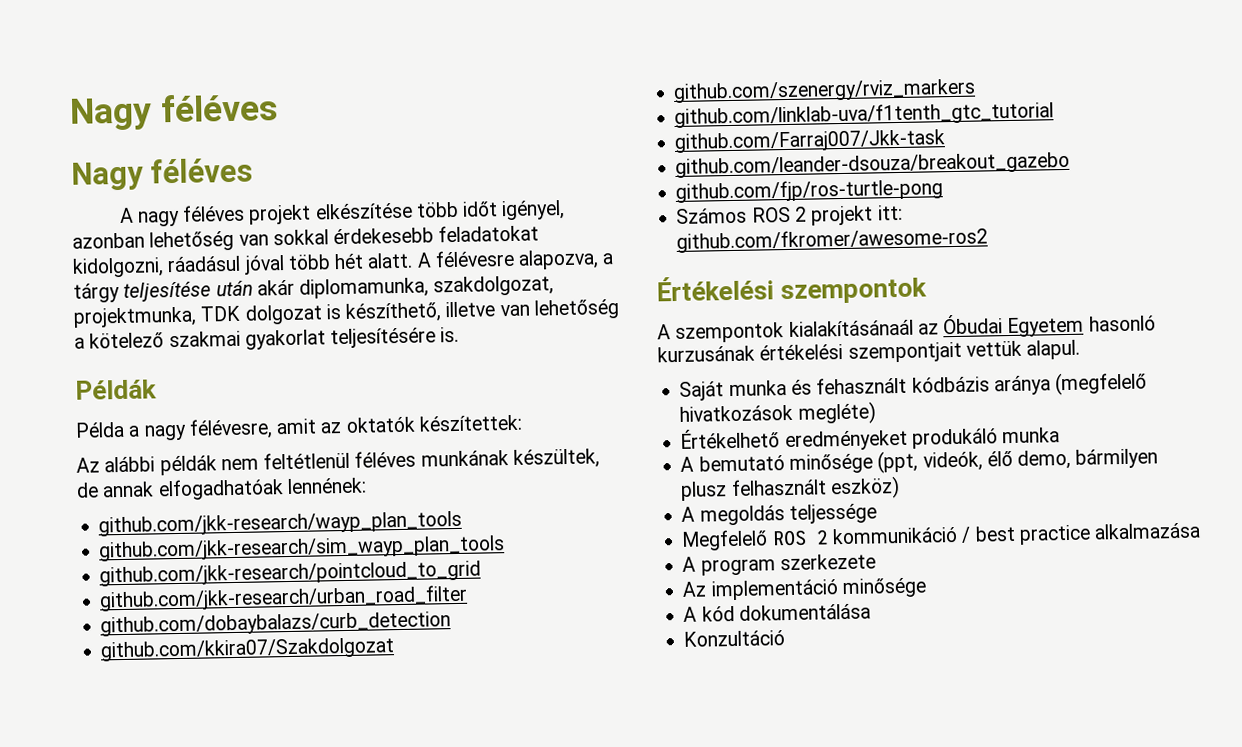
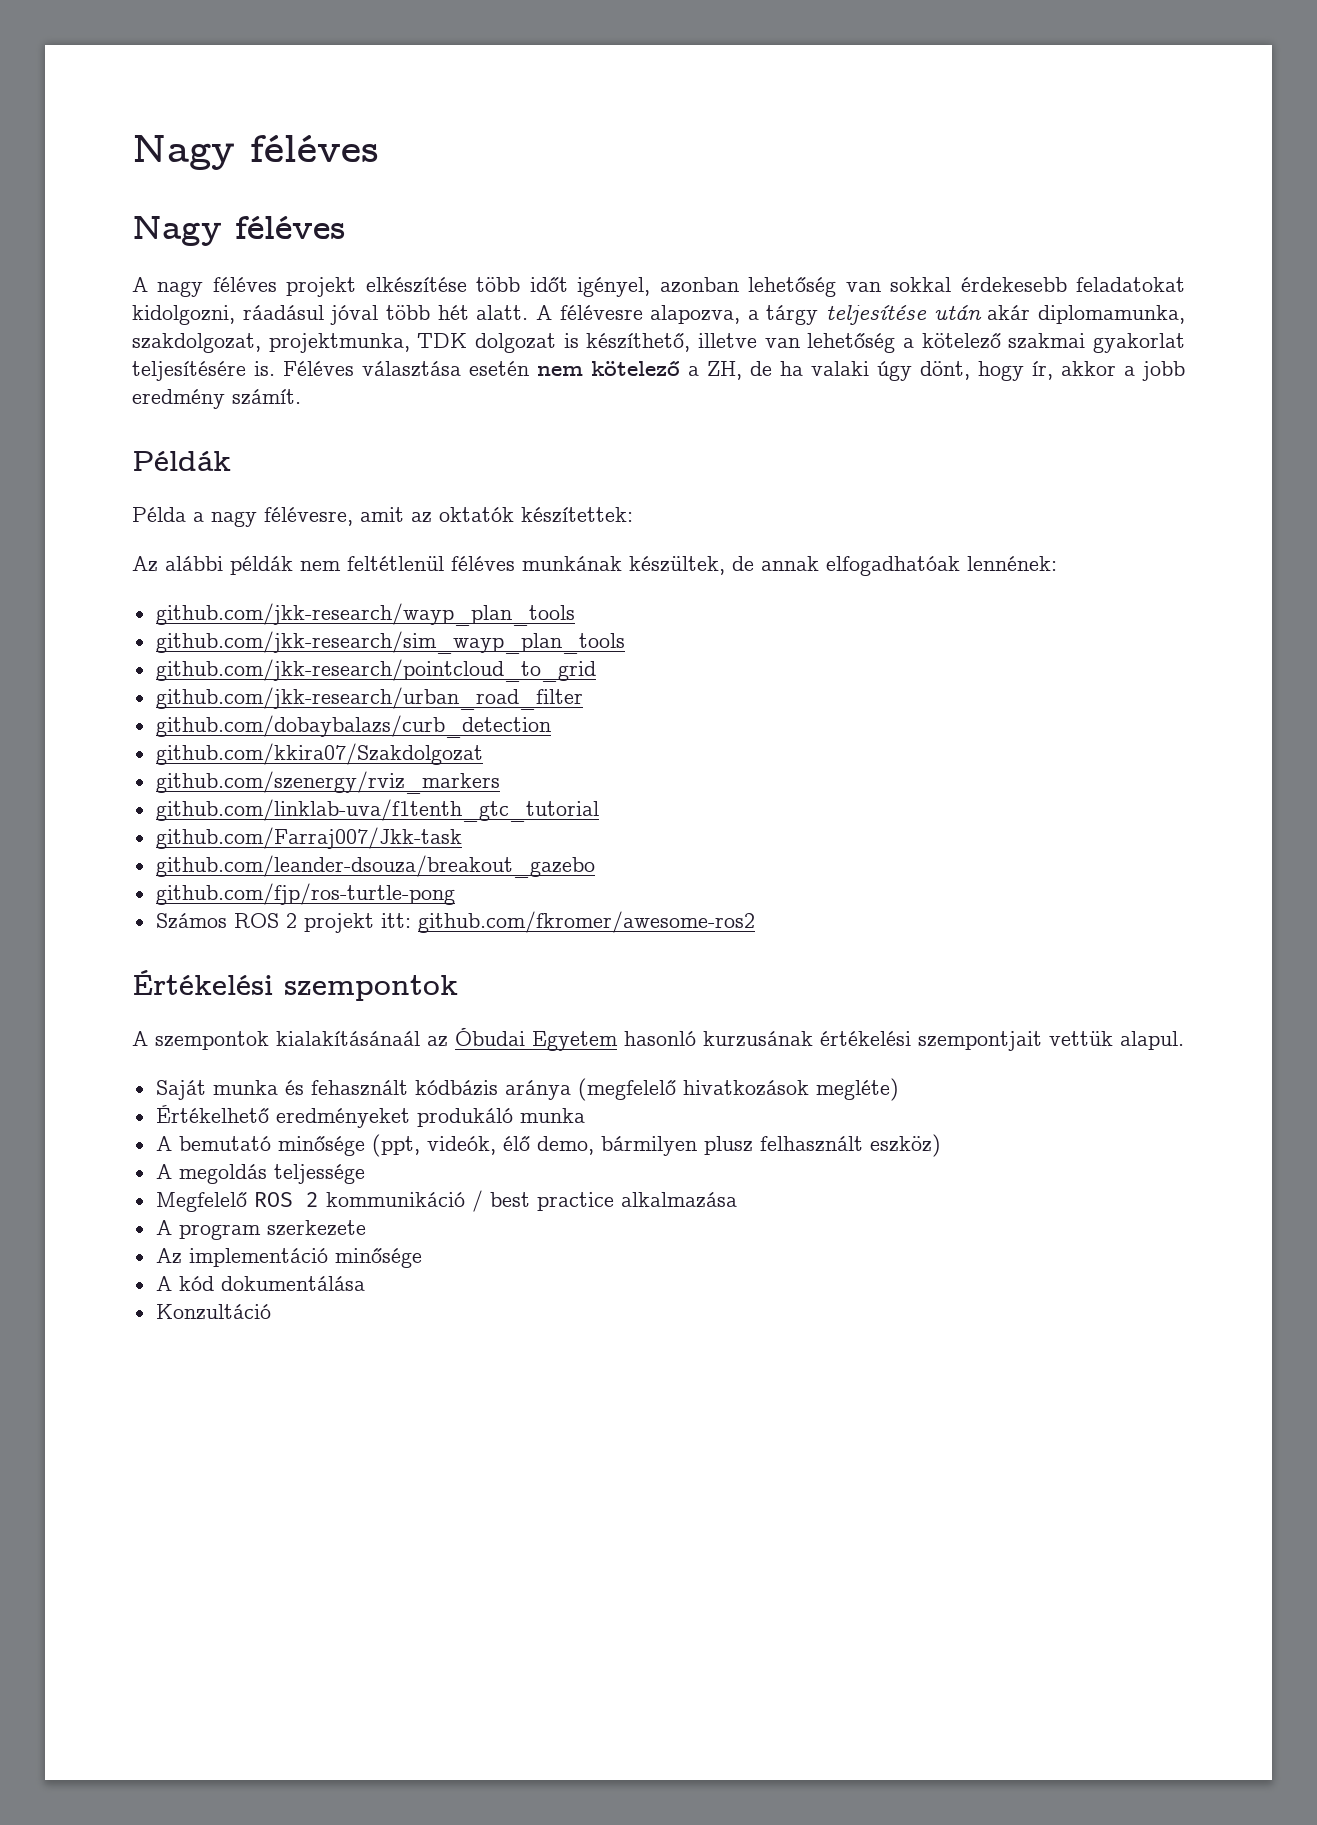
(460, 334) none -> [283,361,1185,381] [132,389,301,409] Féléves választása esetén nem kötelező a ZH, de ha valaki úgy dönt, hogy ír, akkor a jobb eredmény számít.

